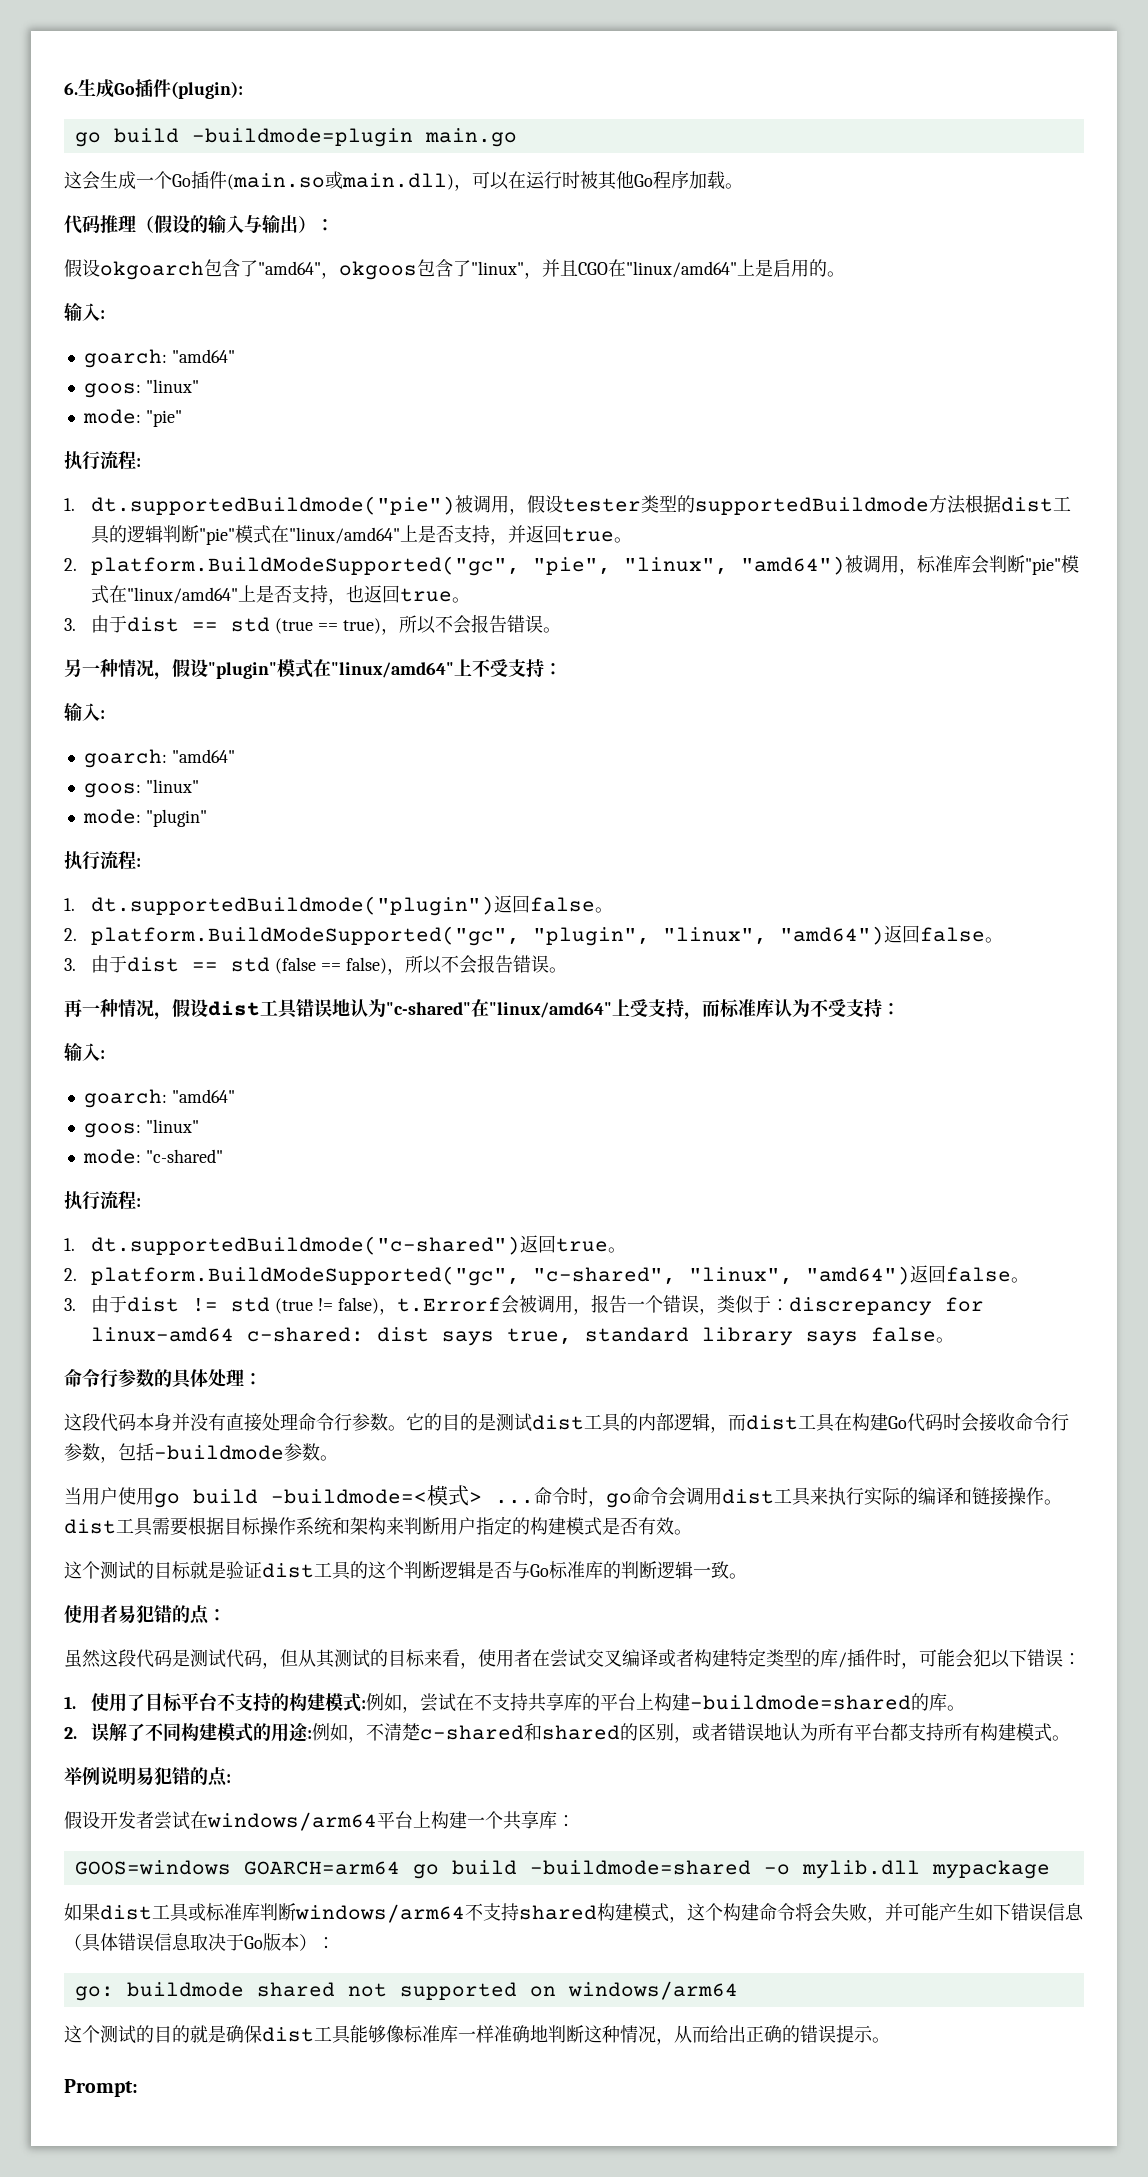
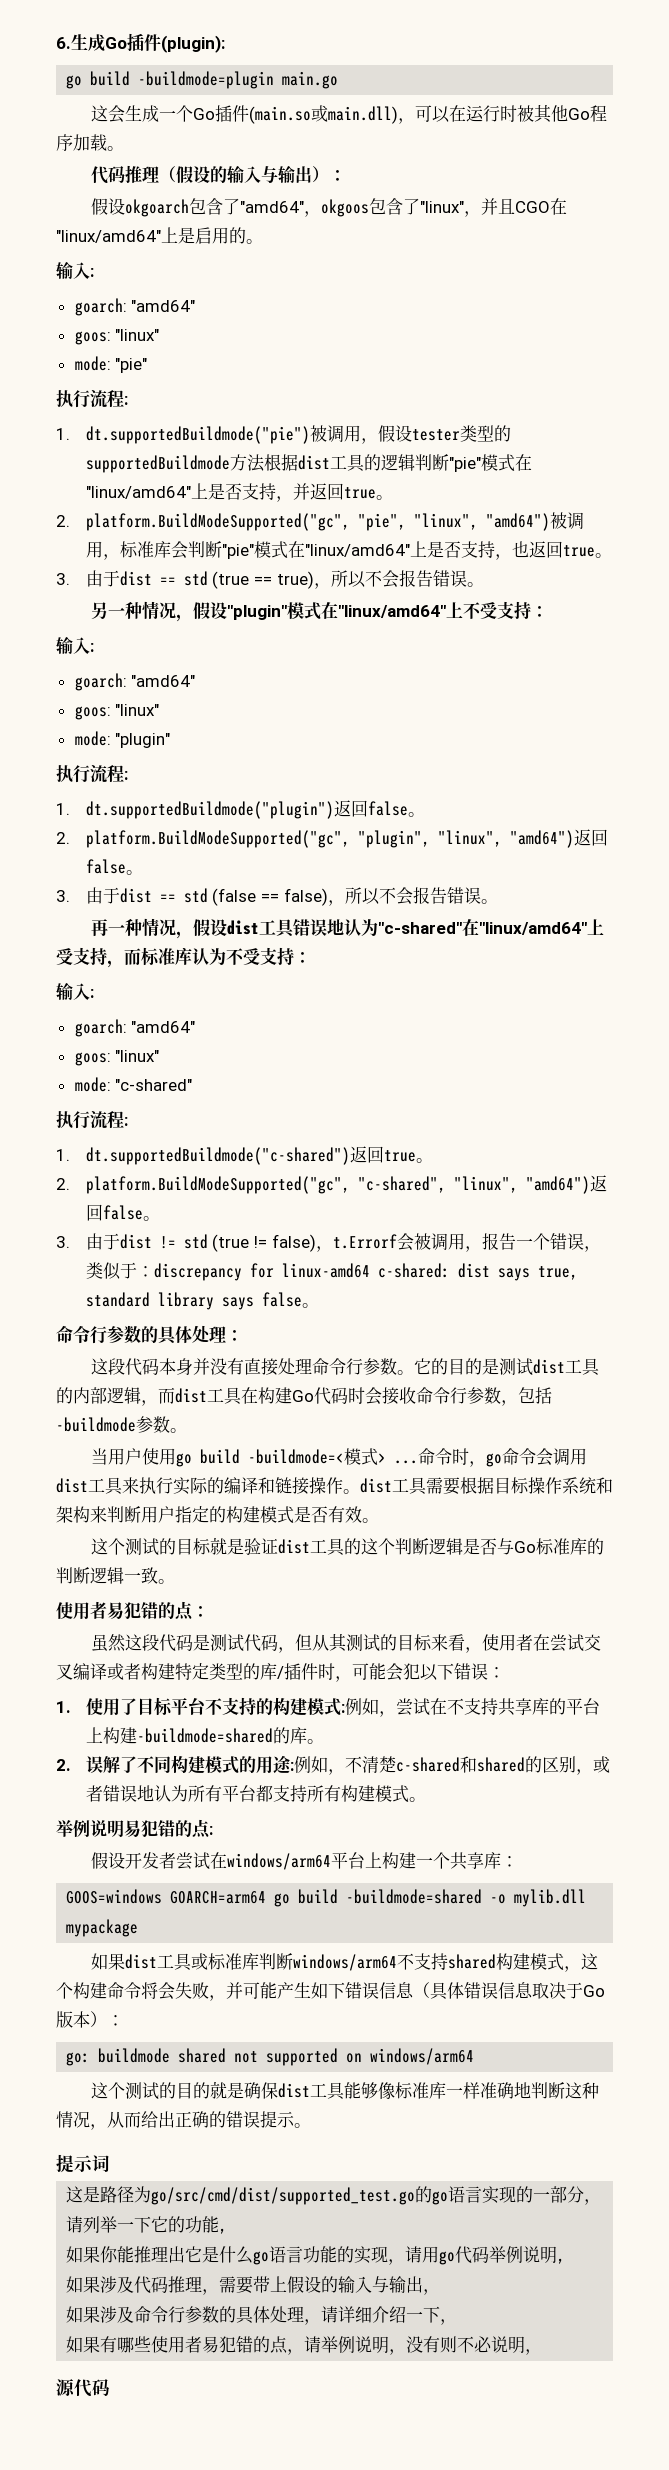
[64,2079,138,2097] Prompt: -> [56,2154,110,2173] [66,2186,602,2205] [66,2216,228,2234] [66,2246,566,2265] [66,2276,441,2295] [66,2306,458,2325] [66,2336,543,2355] [56,2379,110,2397] 提示词 // 这是路径为go/src/cmd/dist/supported_test.go的go语言实现的一部分，请列举一下它的功能, // 如果你能推理出它是什么go语言功能的实现，请用go代码举例说明, // 如果涉及代码推理，需要带上假设的输入与输出， // 如果涉及命令行参数的具体处理，请详细介绍一下， // 如果有哪些使用者易犯错的点，请举例说明，没有则不必说明， // 源代码

